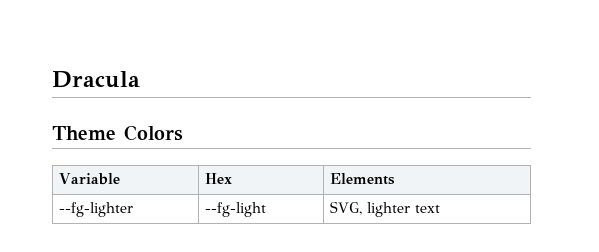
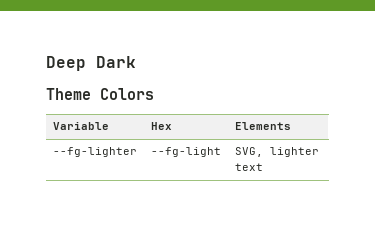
[52,71,140,88] Dracula -> [46,56,136,71] Deep Dark

